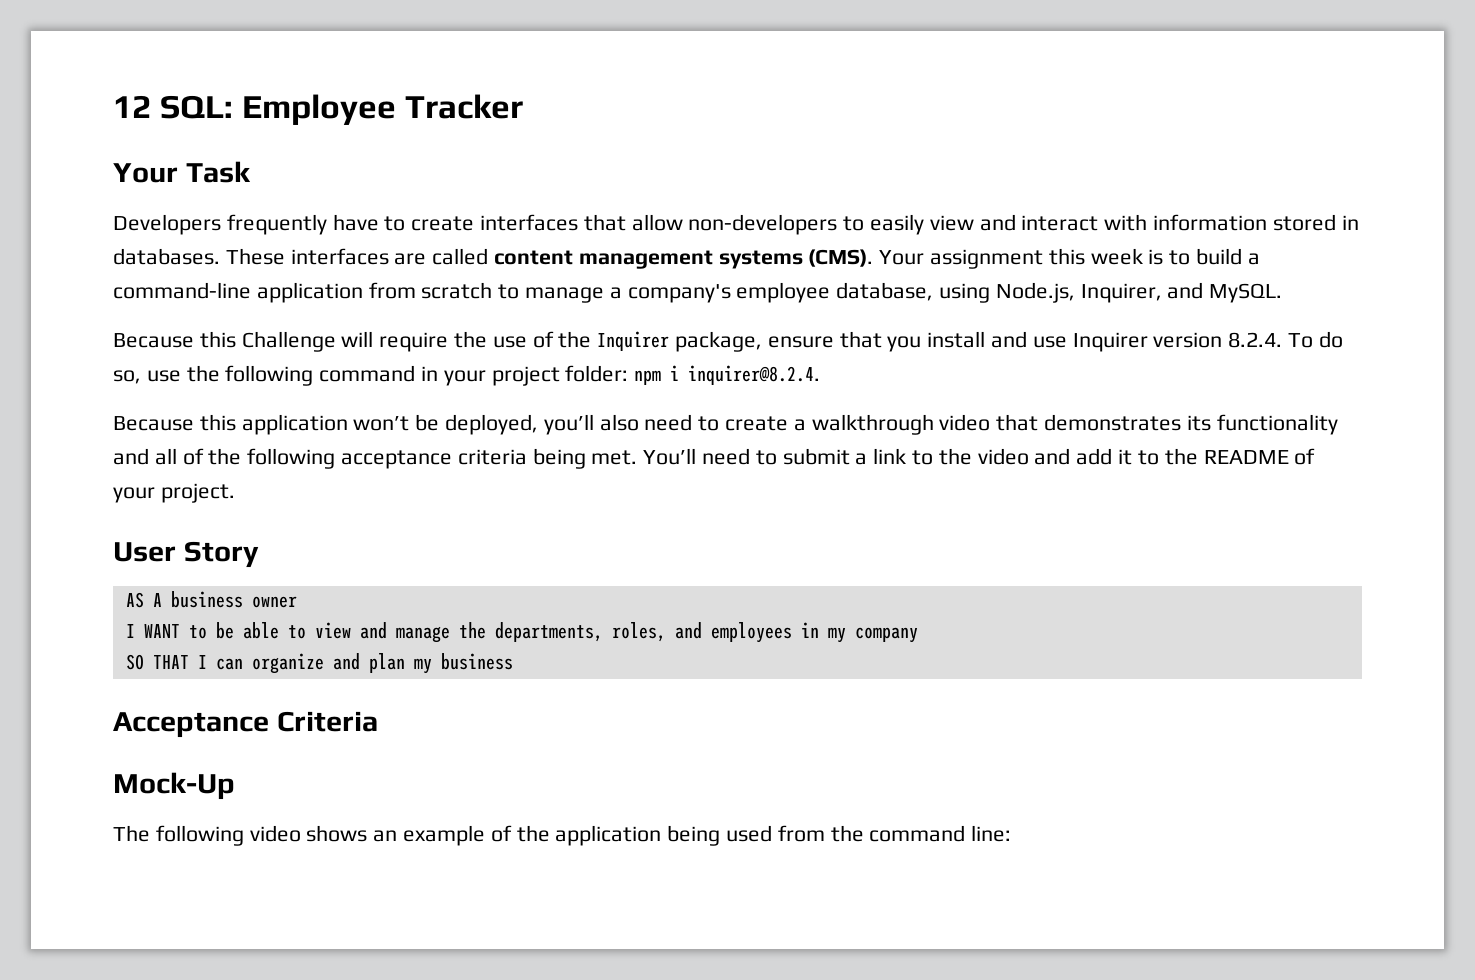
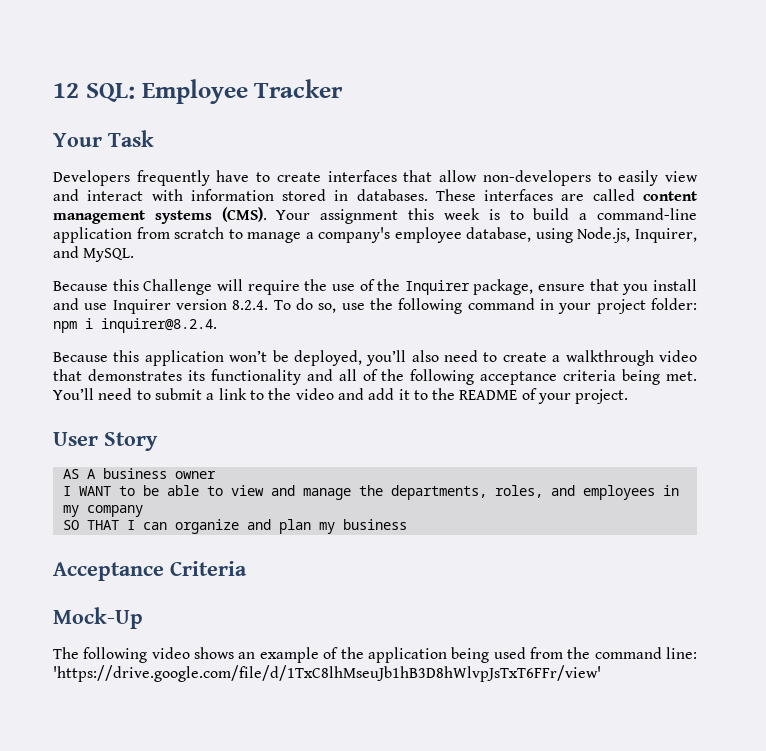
(1012, 833) none -> [53,665,601,682] 'https://drive.google.com/file/d/1TxC8lhMseuJb1hB3D8hWlvpJsTxT6FFr/view'

